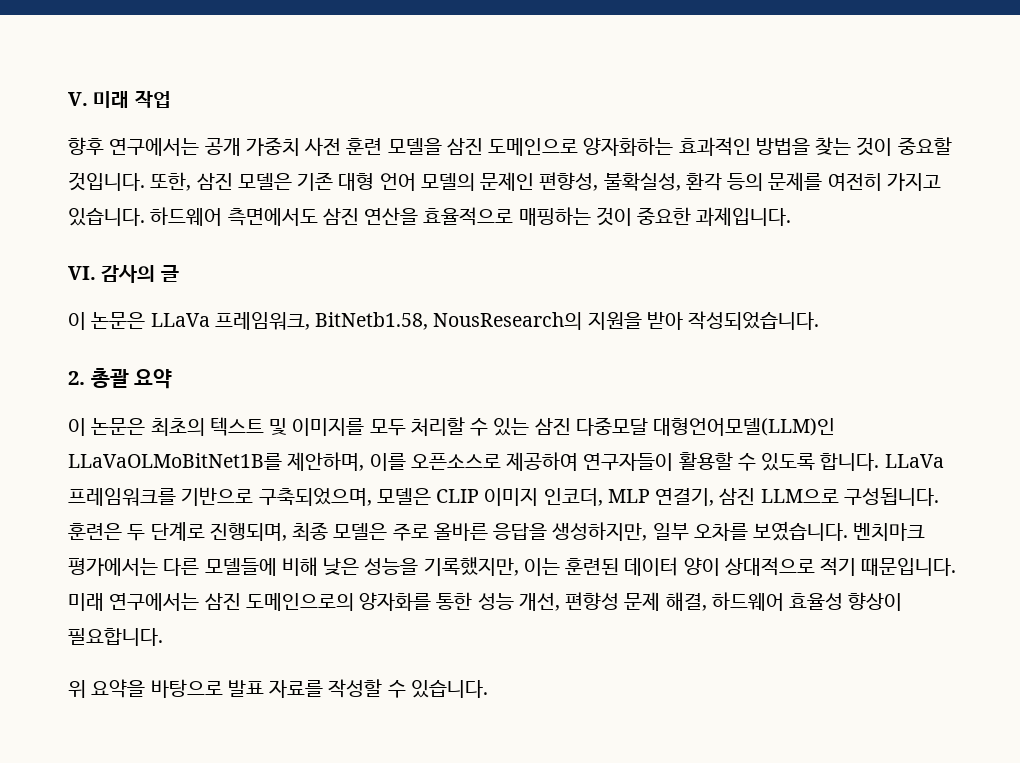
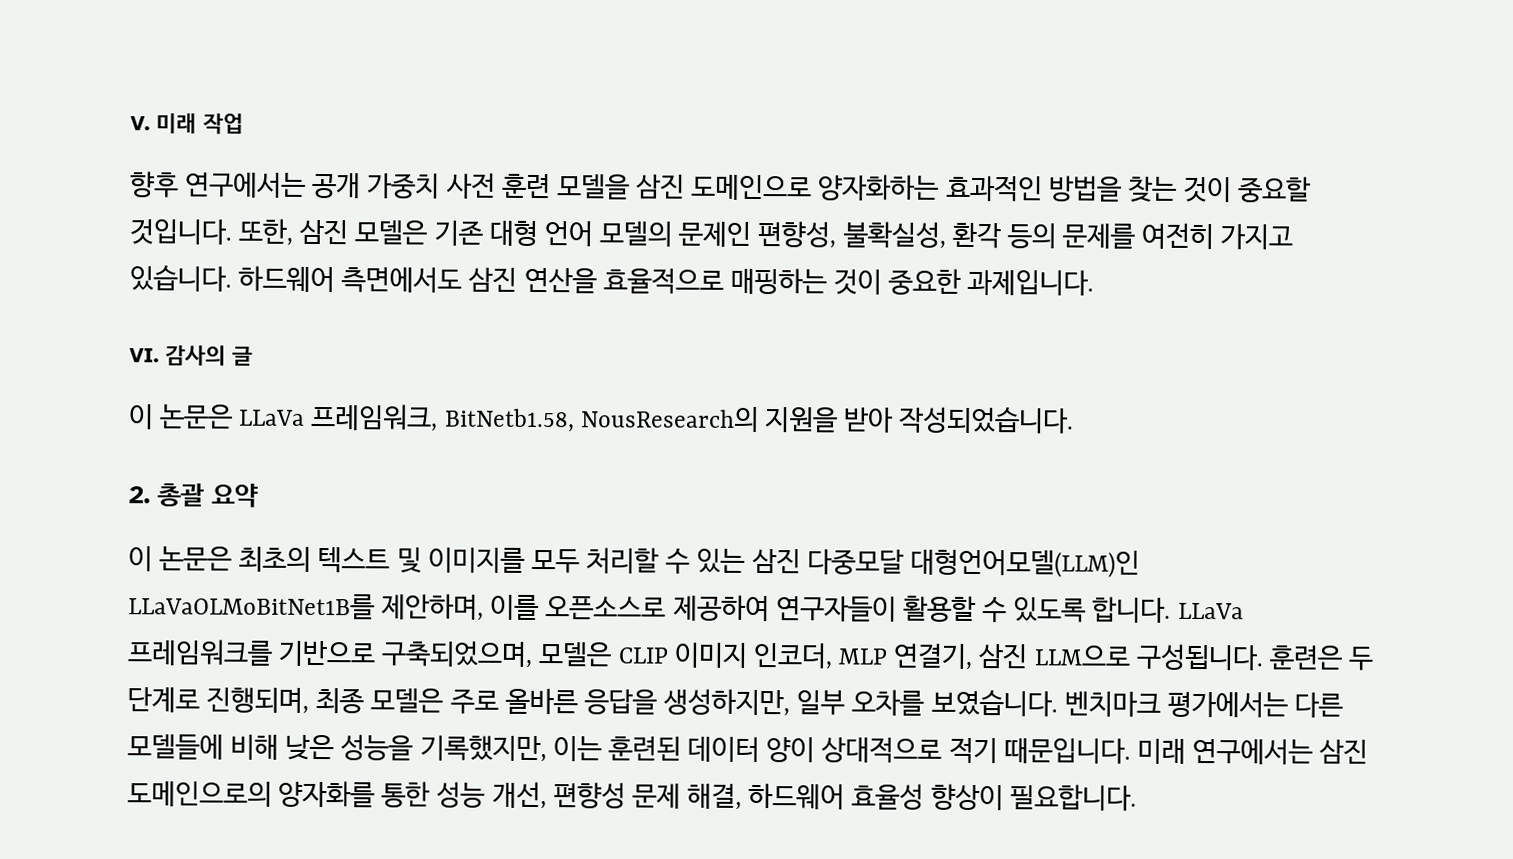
[68,679,488,698] // 위 요약을 바탕으로 발표 자료를 작성할 수 있습니다. -> (1137, 797) none

